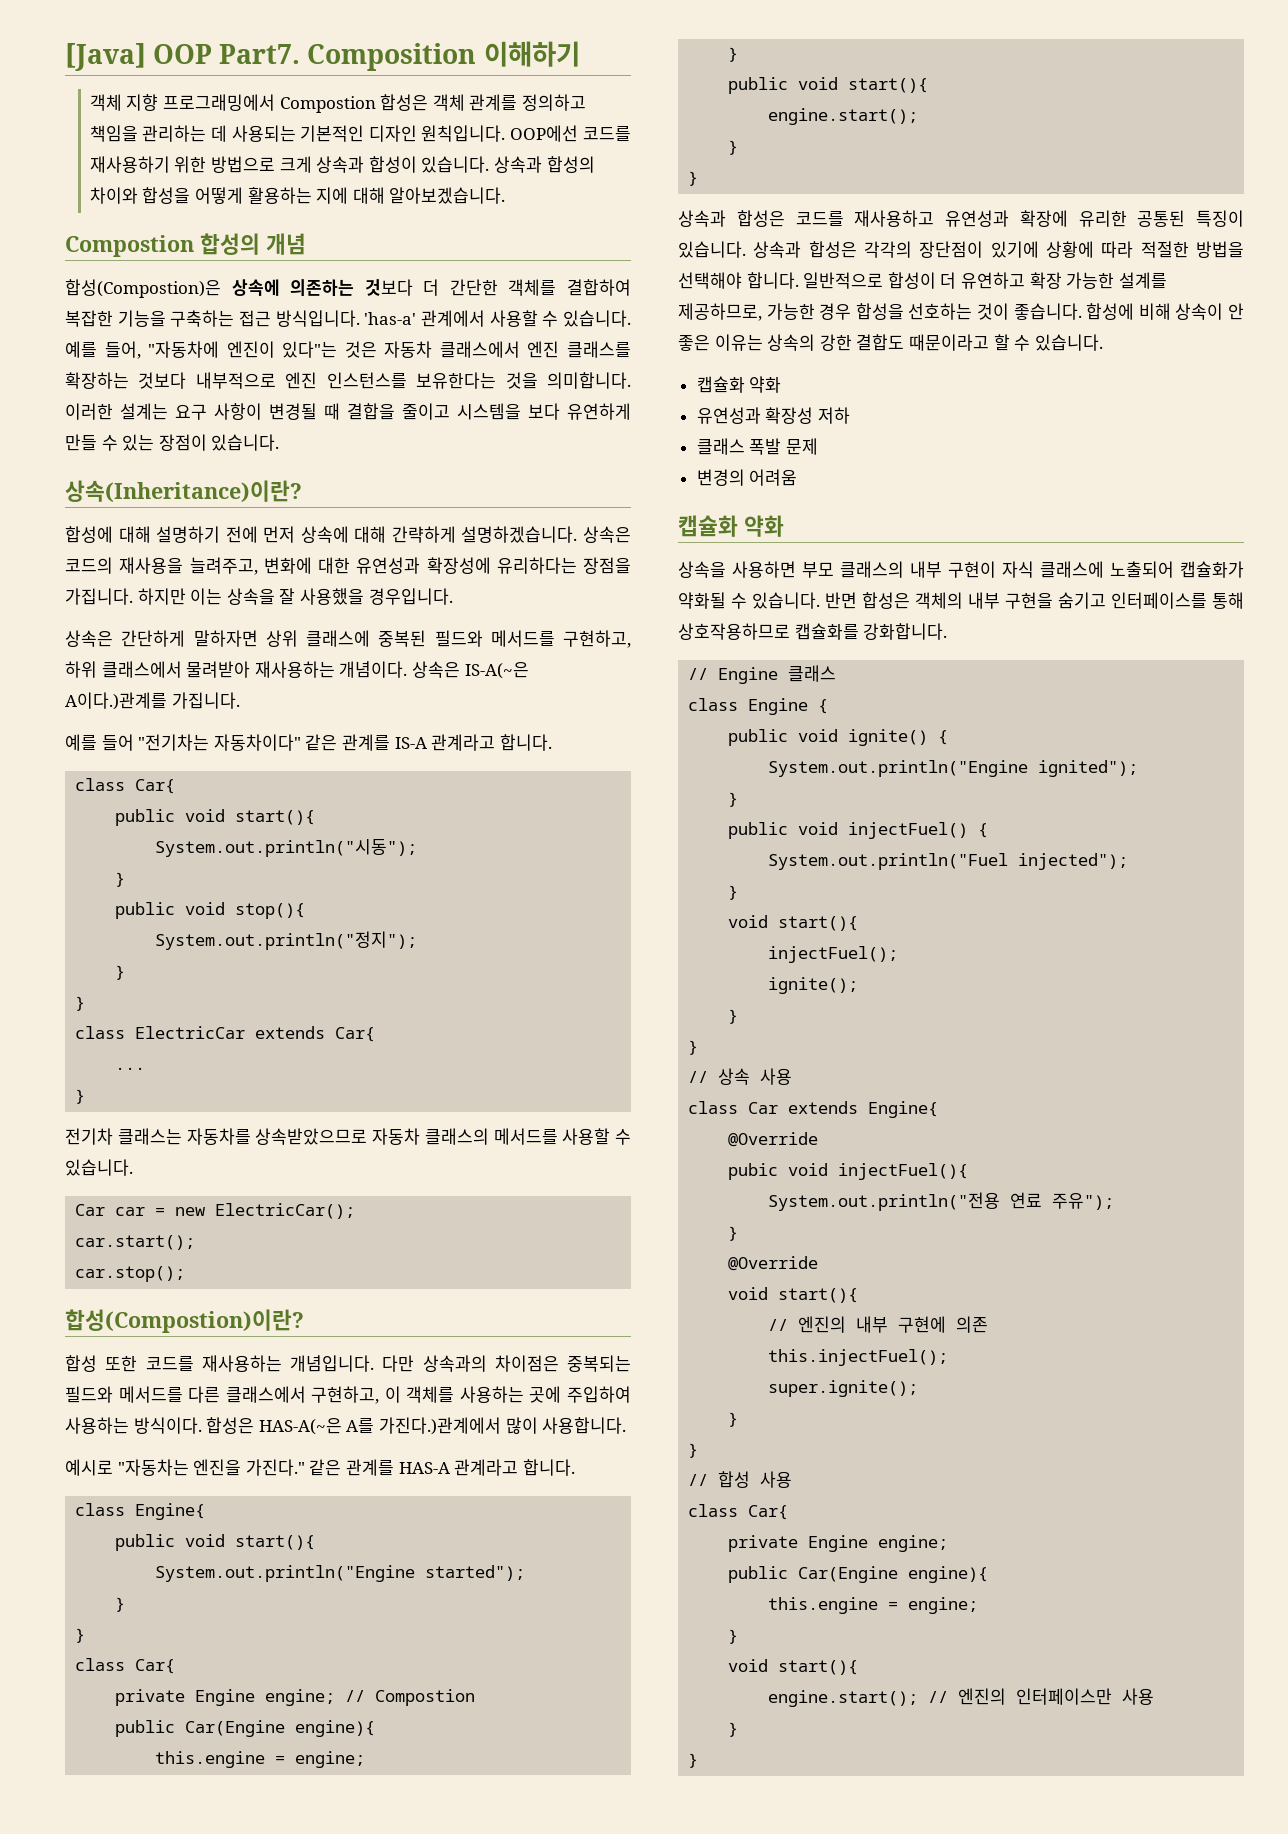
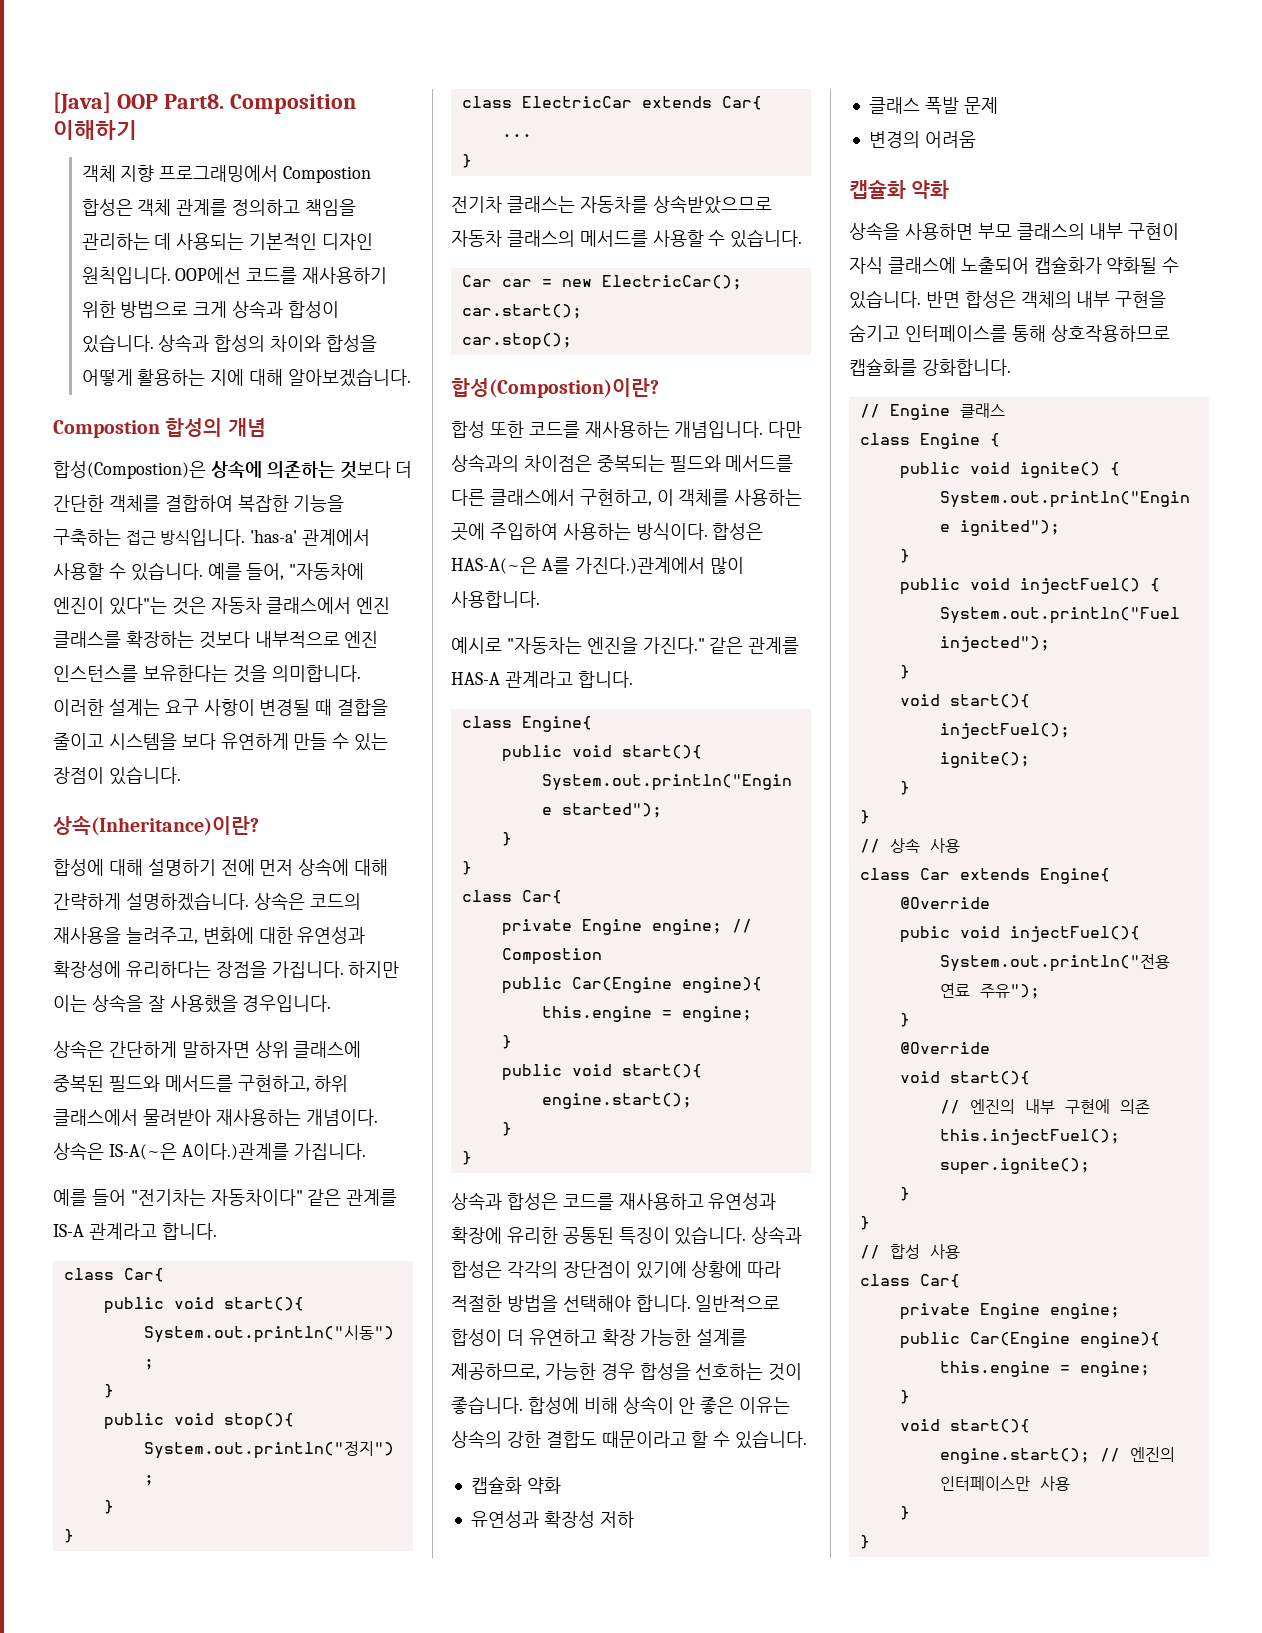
[219,44,301,64] Part7. -> [163,94,224,109] Part8.

